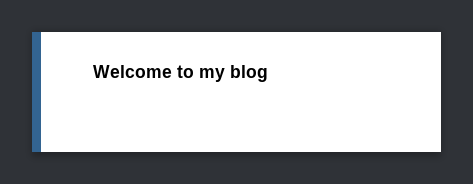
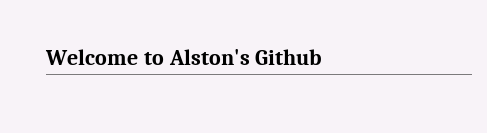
[199,65,268,82] my blog -> [168,49,323,65] Alston's Github

